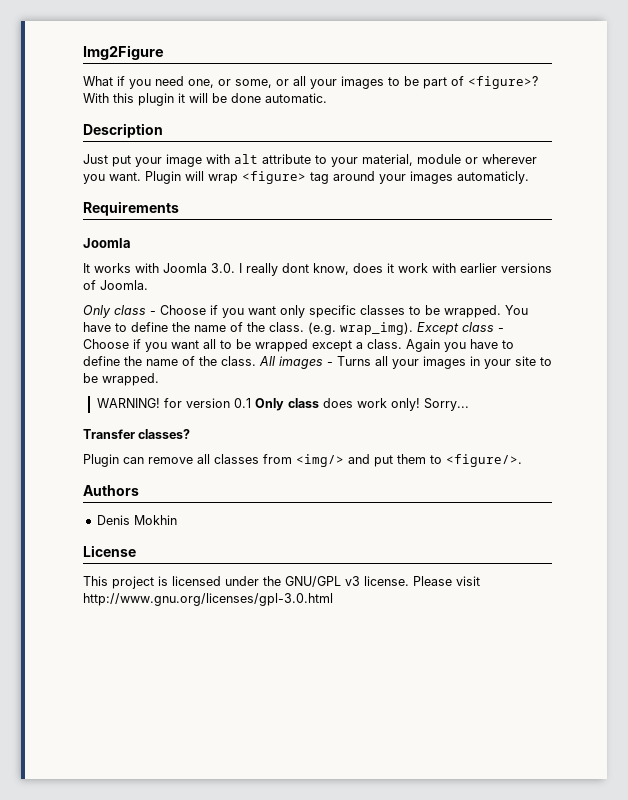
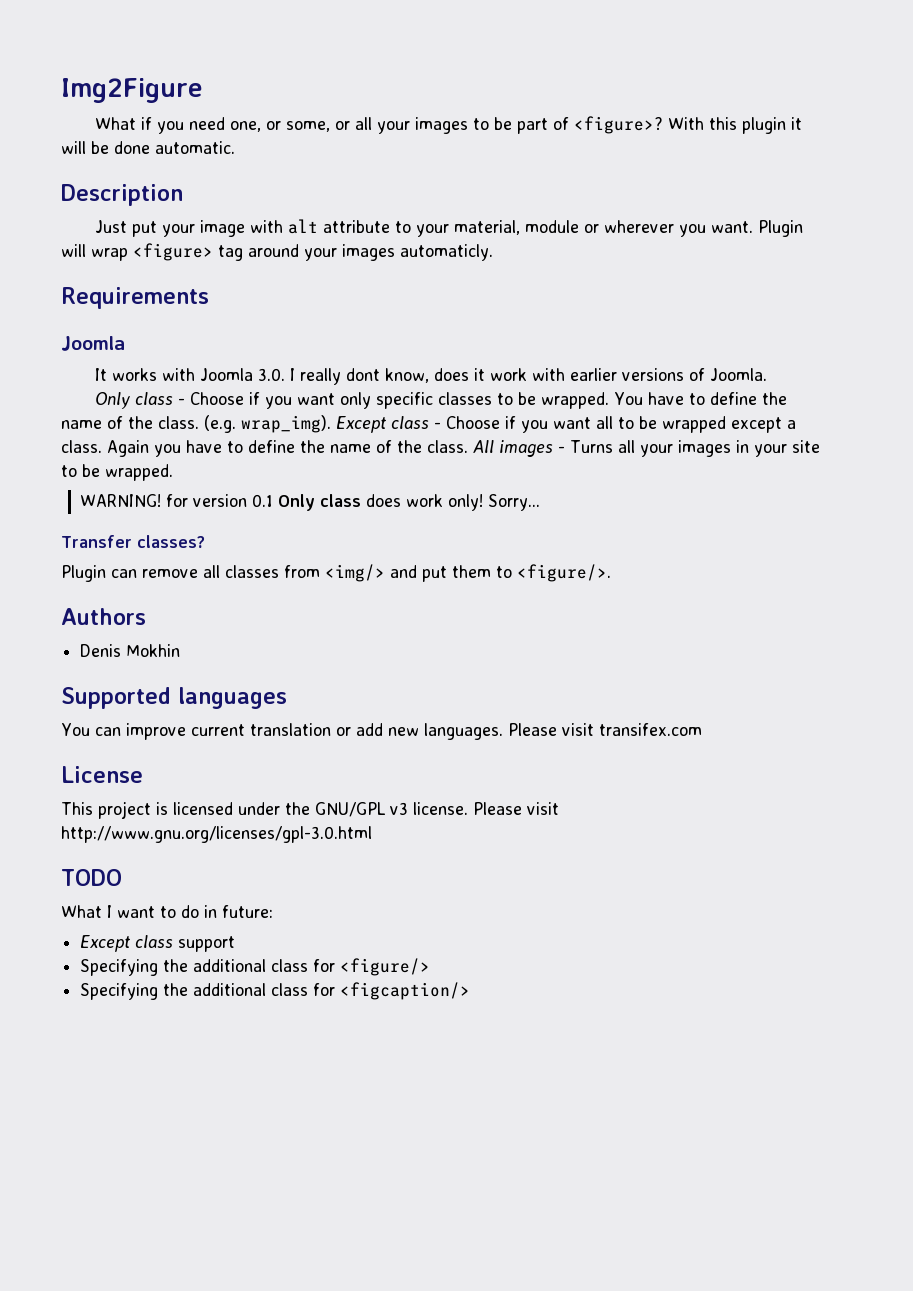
(177, 520) none -> [61,687,287,709] [61,723,702,740] // Supported languages // You can improve current translation or add new languages. Please visit transifex.com
(333, 599) none -> [61,869,122,886] [61,905,273,918] [80,935,236,952] [80,958,431,976] [80,982,471,1000] // TODO // What I want to do in future: // Except class support // Specifying the additional class for <figure/> // Specifying the additional class for <figcaption/>

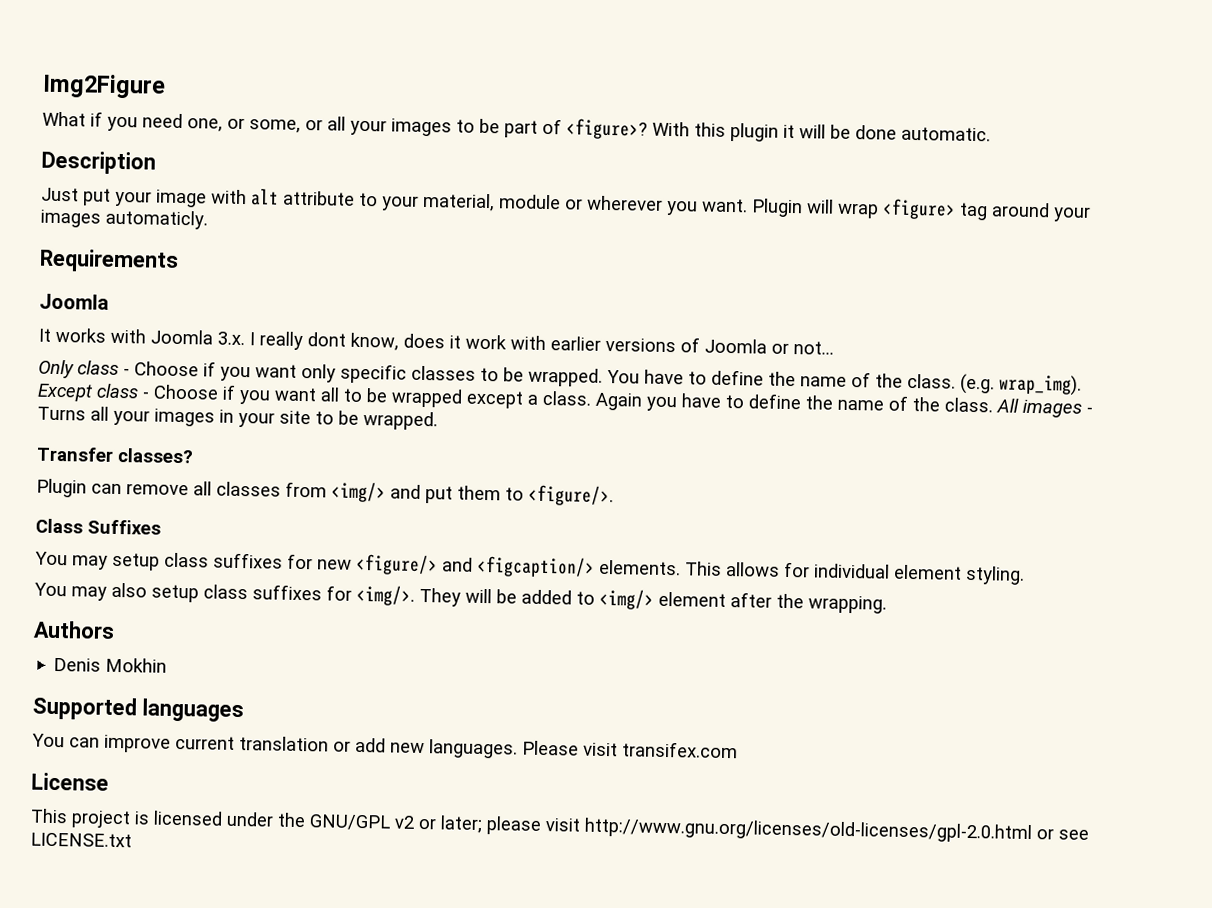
[257,368,285,381] 3.0. -> [217,331,245,346] 3.x.
[709,368,767,381] Joomla. -> [704,338,834,355] Joomla or not...
[80,494,541,511] // WARNING! for version 0.1 Only class does work only! Sorry... -> (438, 421) none
(611, 573) none -> [35,518,161,535] [35,551,1025,585] [34,582,887,614] // Class Suffixes // You may setup class suffixes for new <figure/> and <figcaption/> elements. This allows for individual element styling. // You may also setup class suffixes for <img/>. They will be added to <img/> element after the wrapping.
[390,802,559,815] [61,826,372,843] [61,869,122,886] [61,905,273,918] [80,935,236,952] [80,958,431,976] [80,982,471,1000] v3 license. Please visit http://www.gnu.org/licenses/gpl-3.0.html // TODO // What I want to do in future: // Except class support // Specifying the additional class for <figure/> // Specifying the additional class for <figcaption/> -> [394,815,1089,844] [30,832,132,848] v2 or later; please visit http://www.gnu.org/licenses/old-licenses/gpl-2.0.html or see LICENSE.txt

